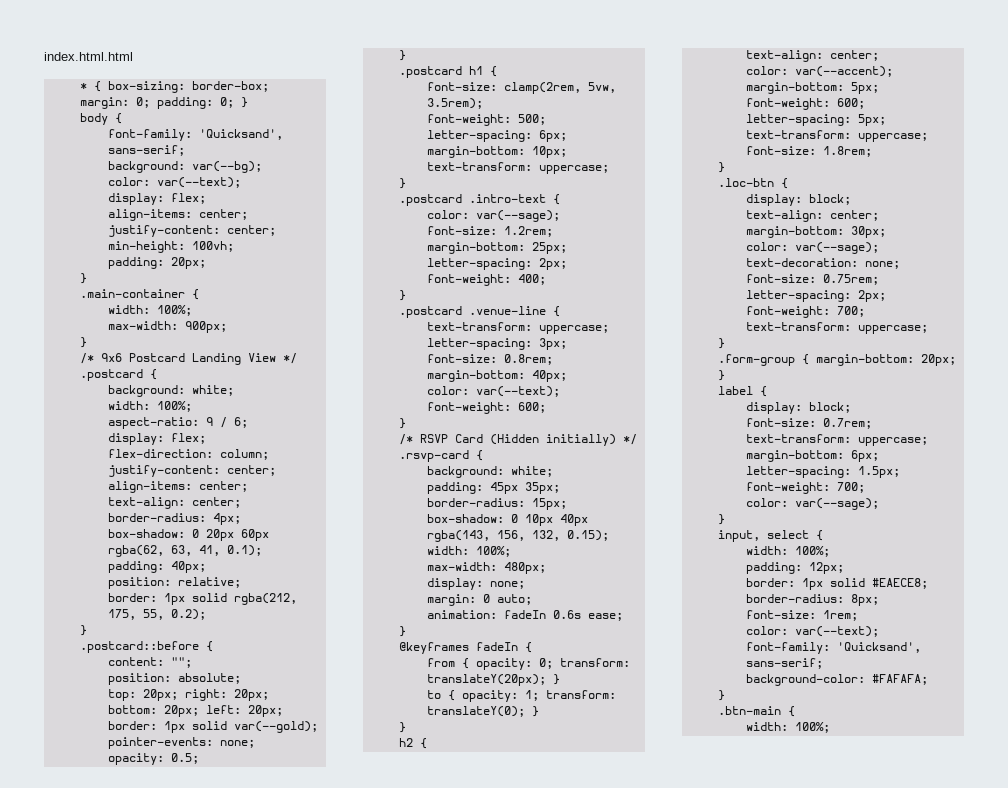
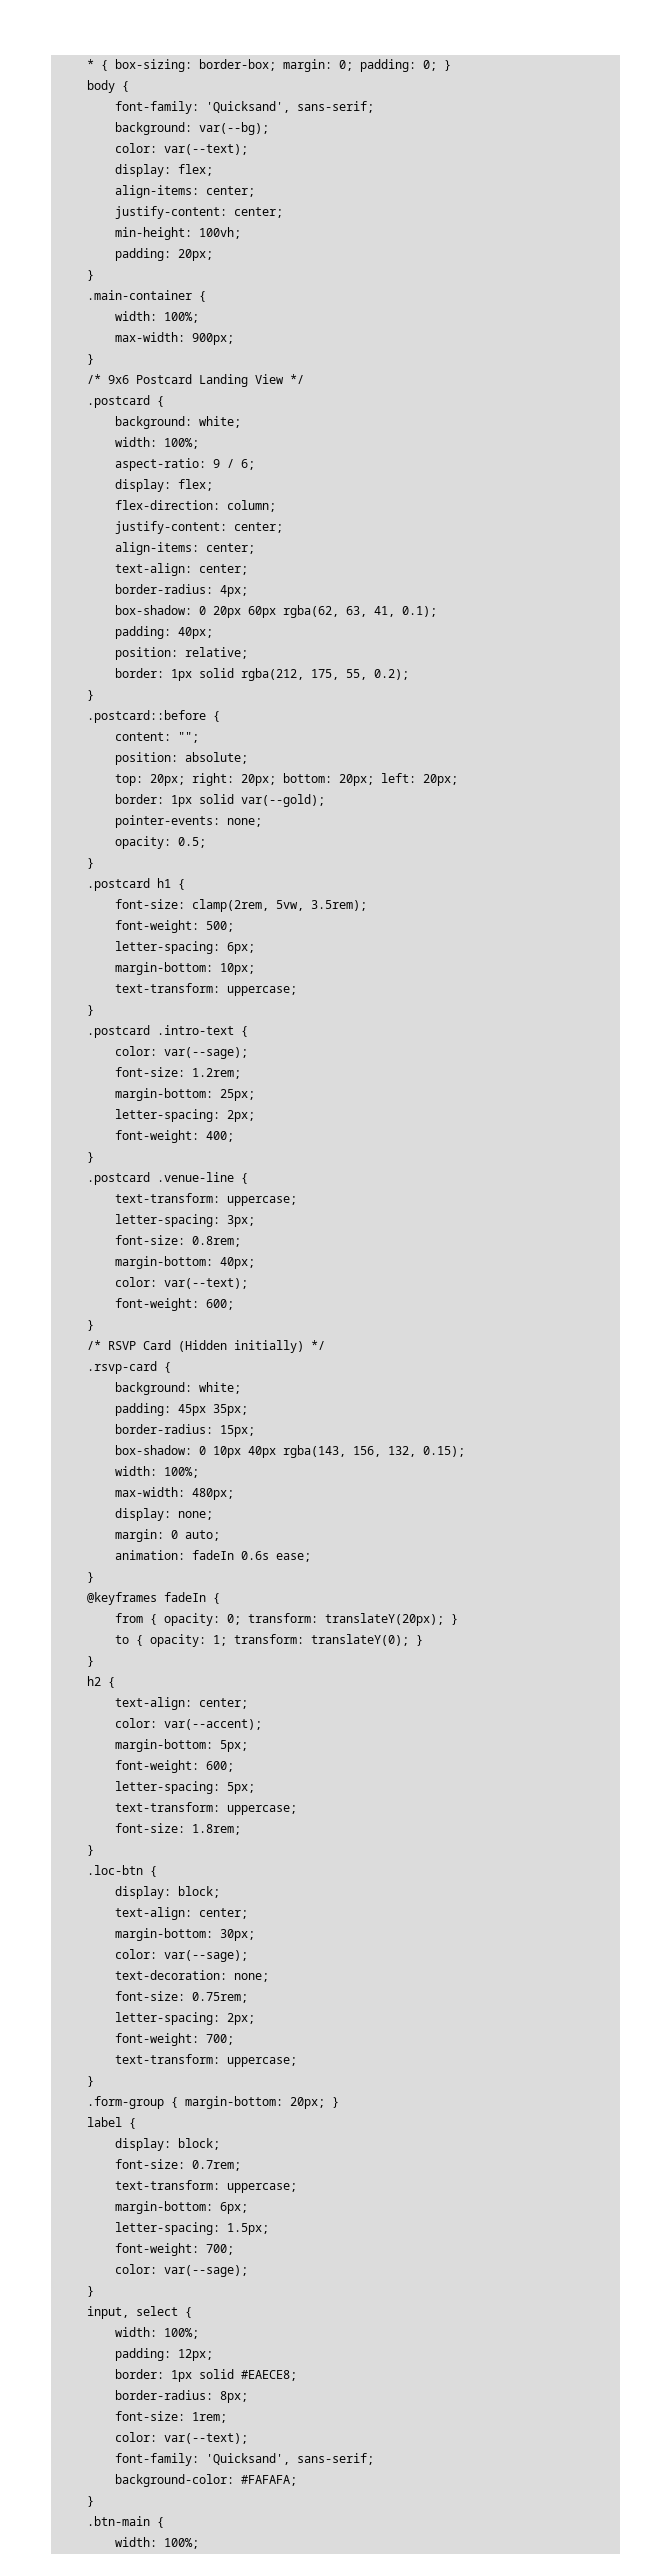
[44,52,133,61] index.html.html // -> (86, 64) none

